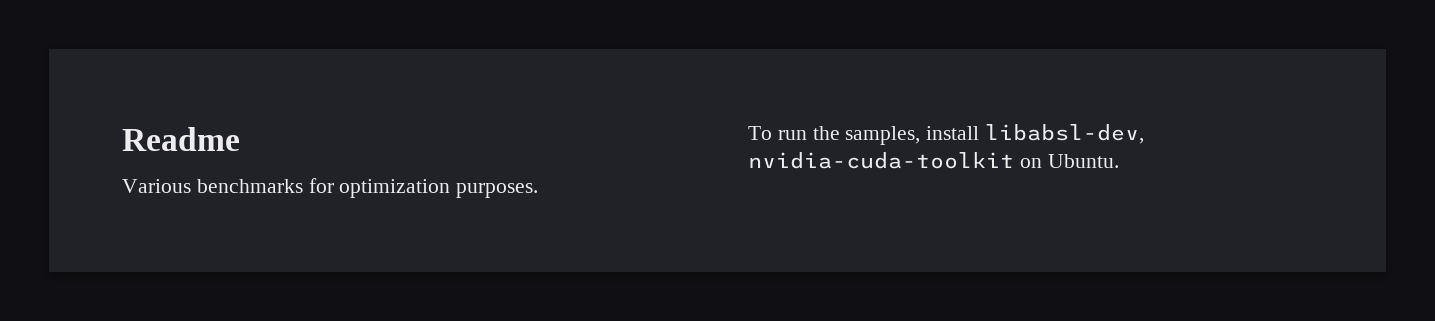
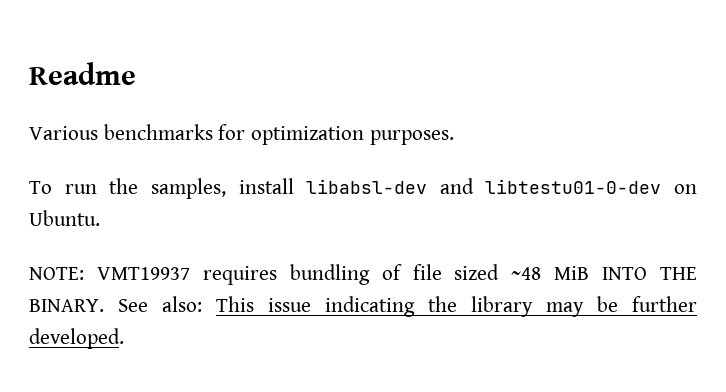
[985,124,1145,144] [748,152,1014,169] libabsl-dev, nvidia-cuda-toolkit -> [306,178,662,194] libabsl-dev and libtestu01-0-dev
(1119, 161) none -> [29,264,697,285] [29,296,697,317] [29,328,124,349] // NOTE: VMT19937 requires bundling of file sized ~48 MiB INTO THE BINARY. See also: This issue indicating the library may be further developed.

